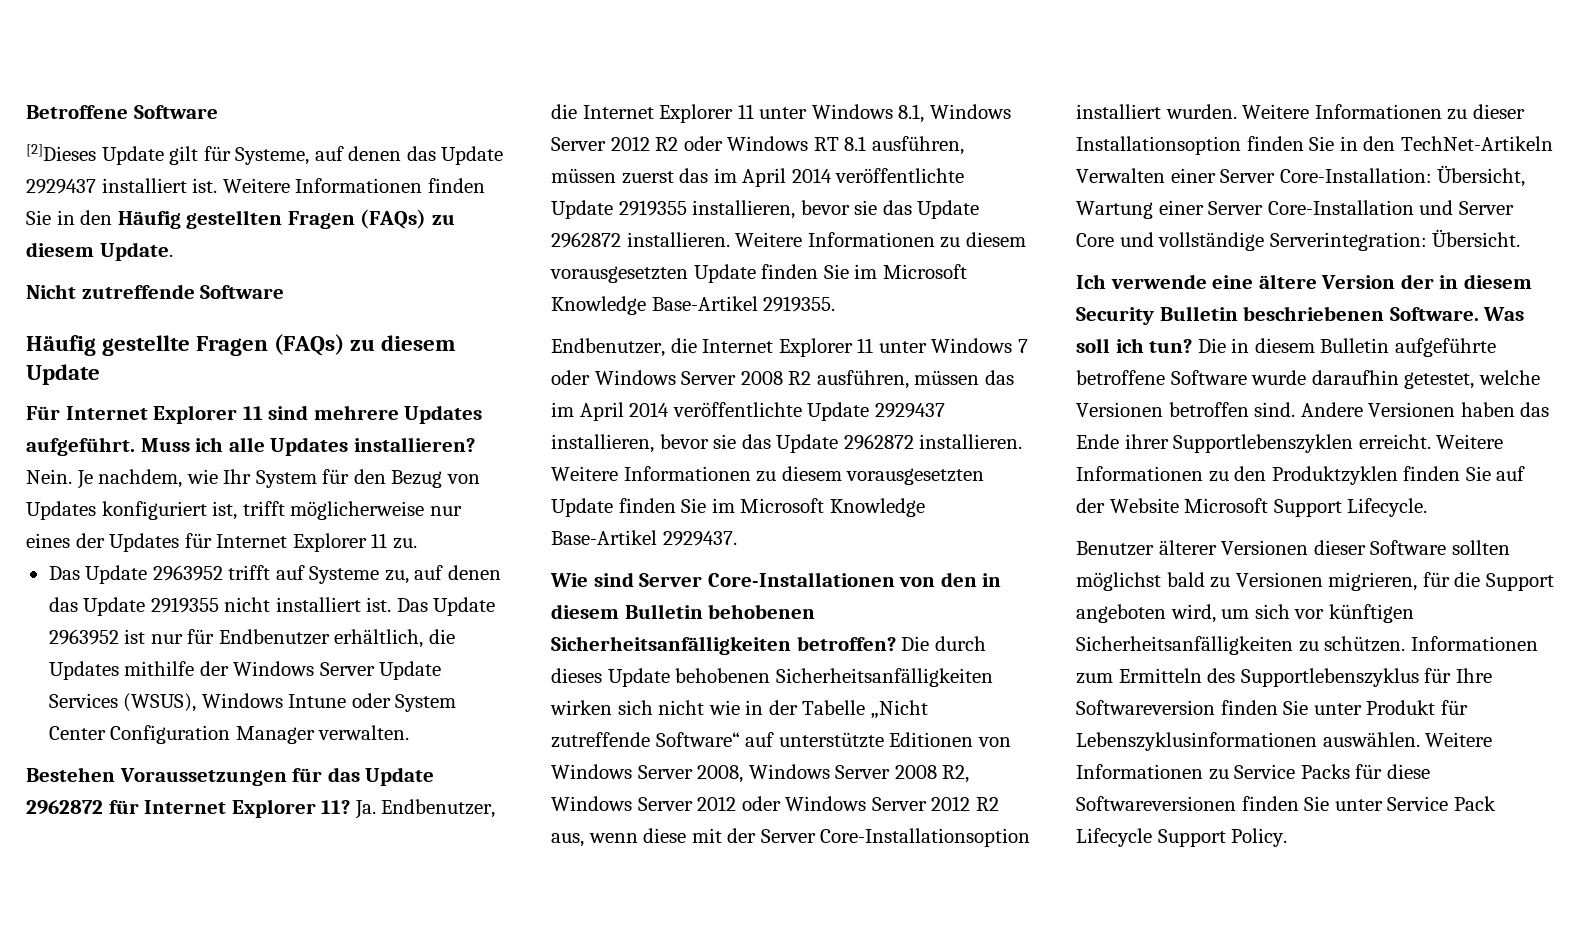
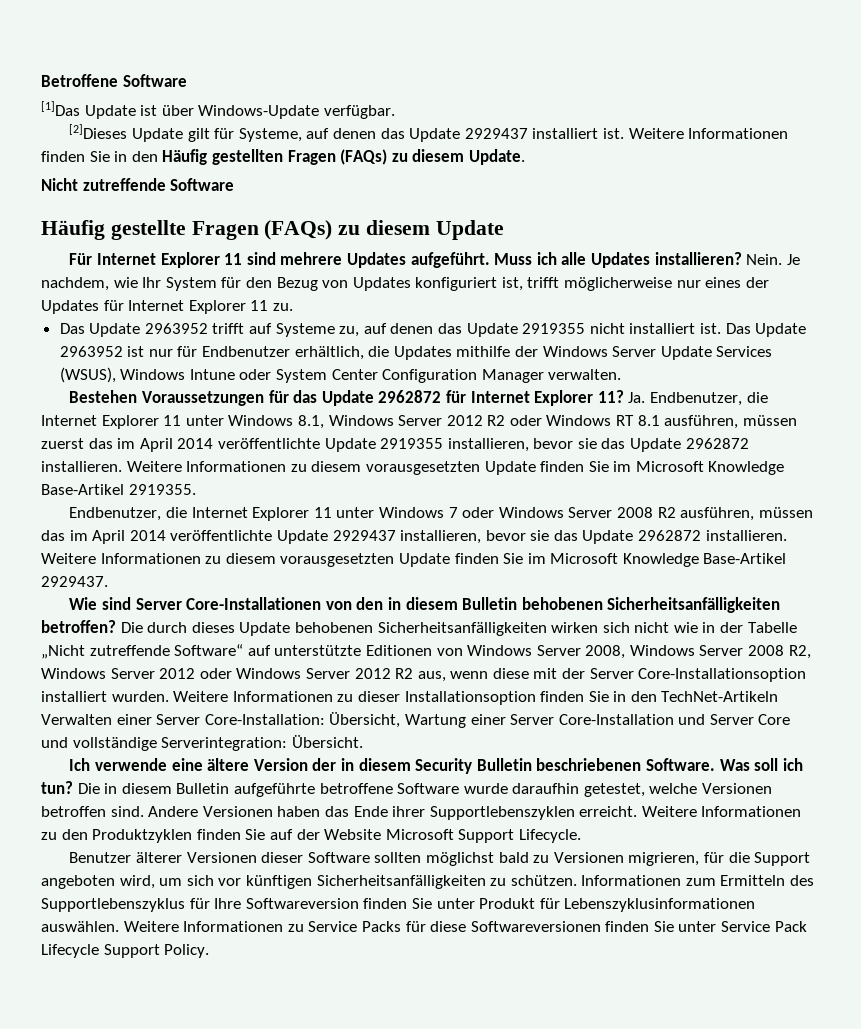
(218, 112) none -> [41,101,395,119] // [1]Das Update ist über Windows-Update verfügbar.

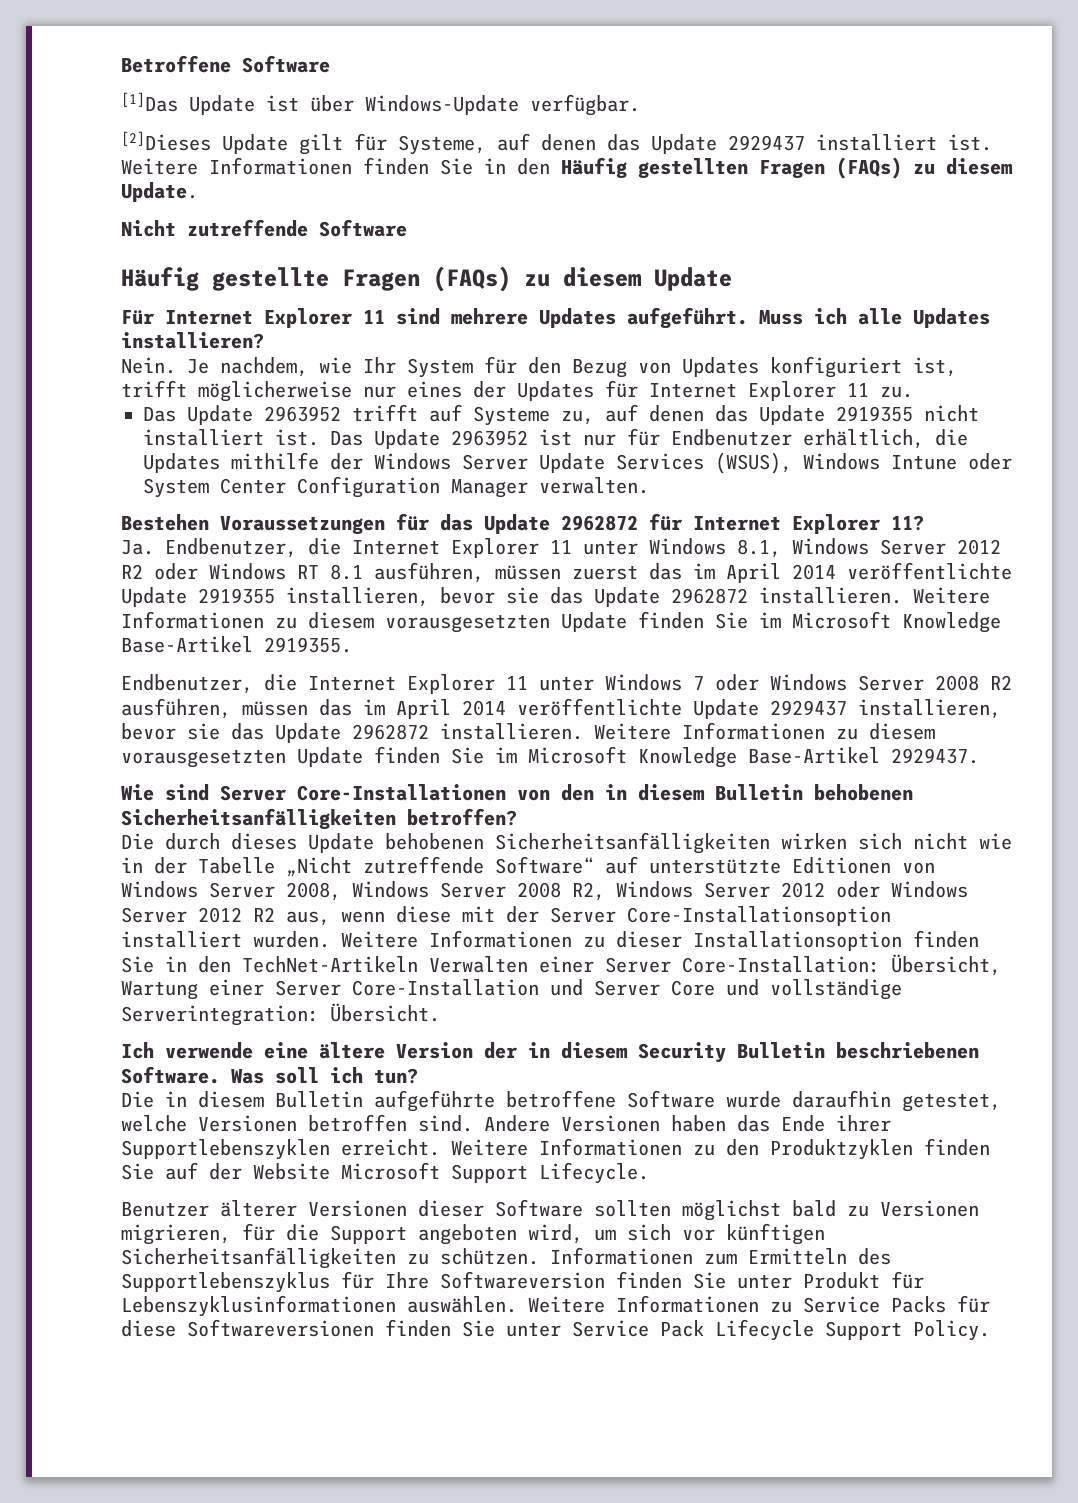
(742, 258) none -> (264, 340) //
(624, 396) none -> (924, 523) //
(116, 626) none -> (517, 817) //
(73, 787) none -> (418, 1076) //

